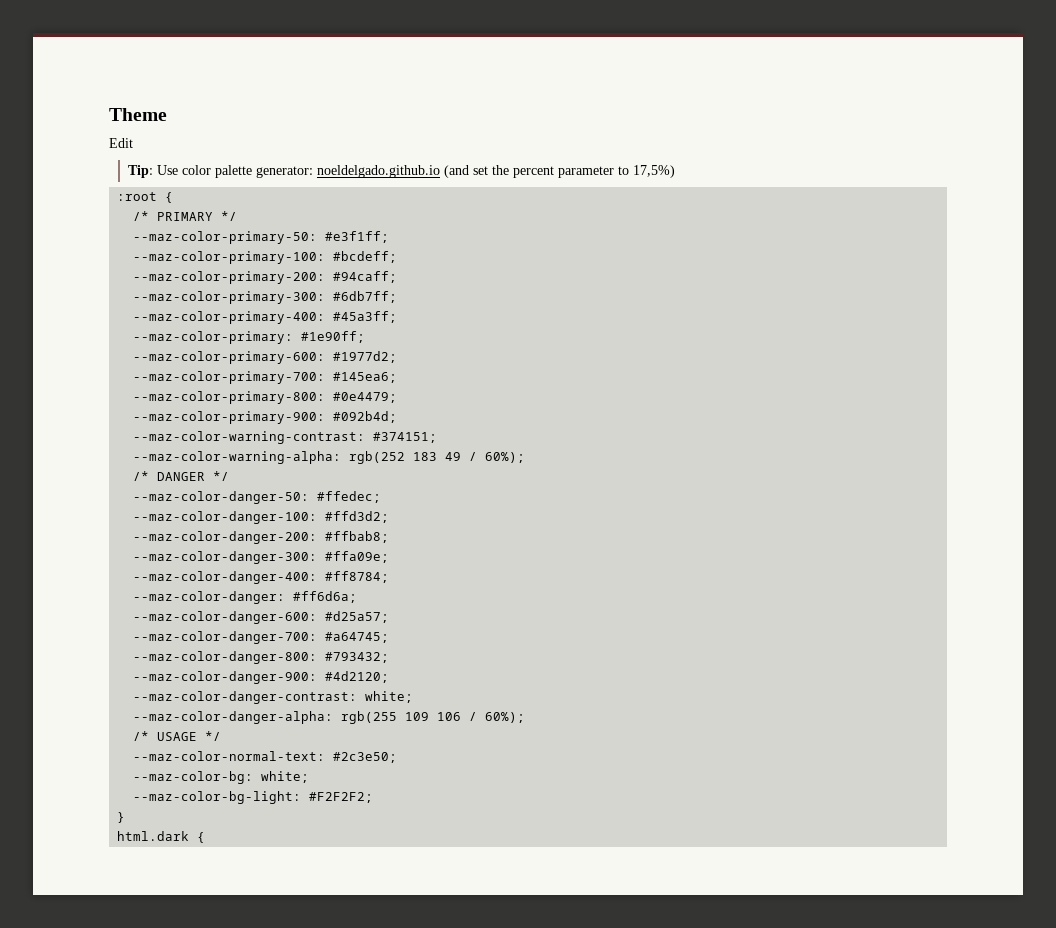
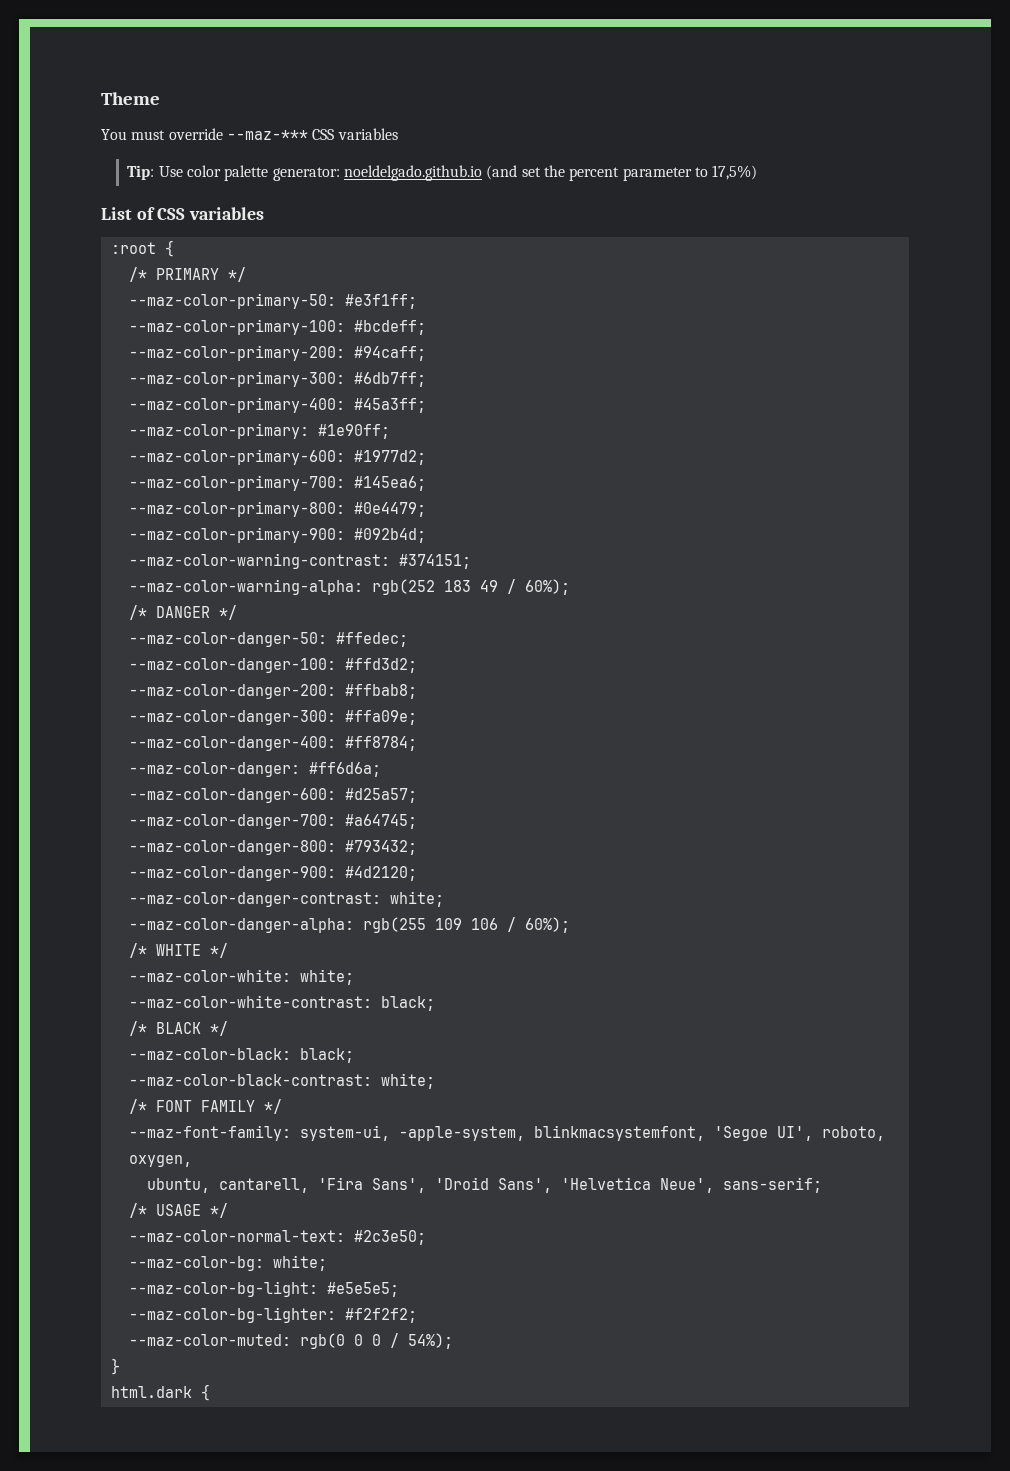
[109,138,133,148] Edit -> [101,128,398,140] You must override --maz-*** CSS variables
(676, 171) none -> [101,207,265,220] // List of CSS variables
(526, 717) none -> [128,943,228,958] [128,969,354,985] [128,995,435,1011] [128,1021,228,1036] [128,1048,354,1063] [128,1073,435,1089] [128,1099,282,1114] [128,1125,885,1141] [128,1155,192,1167] [146,1177,822,1193] // /* WHITE */ // --maz-color-white: white; // --maz-color-white-contrast: black; // /* BLACK */ // --maz-color-black: black; // --maz-color-black-contrast: white; // /* FONT FAMILY */ // --maz-font-family: system-ui, -apple-system, blinkmacsystemfont, 'Segoe UI', roboto, oxygen, // ubuntu, cantarell, 'Fira Sans', 'Droid Sans', 'Helvetica Neue', sans-serif;
[309,792,374,803] #F2F2F2; -> [326,1282,399,1297] [128,1307,417,1323] [128,1333,453,1349] #e5e5e5; // --maz-color-bg-lighter: #f2f2f2; // --maz-color-muted: rgb(0 0 0 / 54%);

